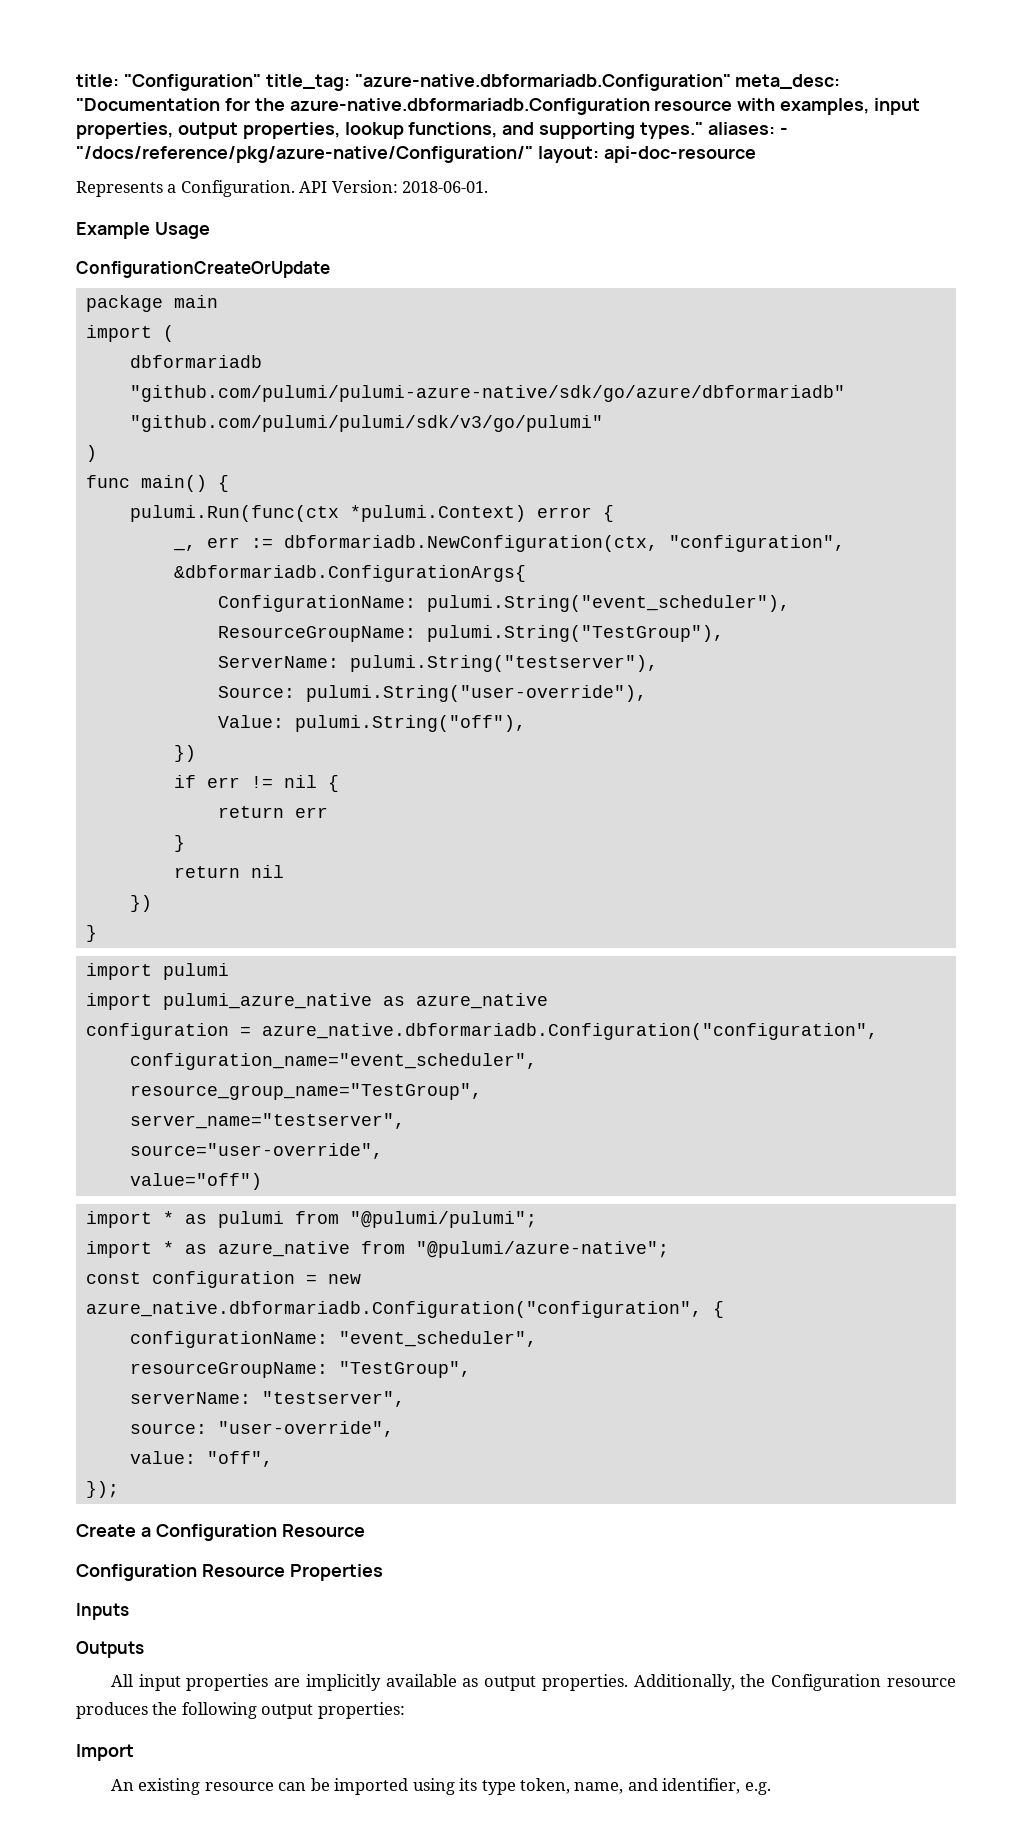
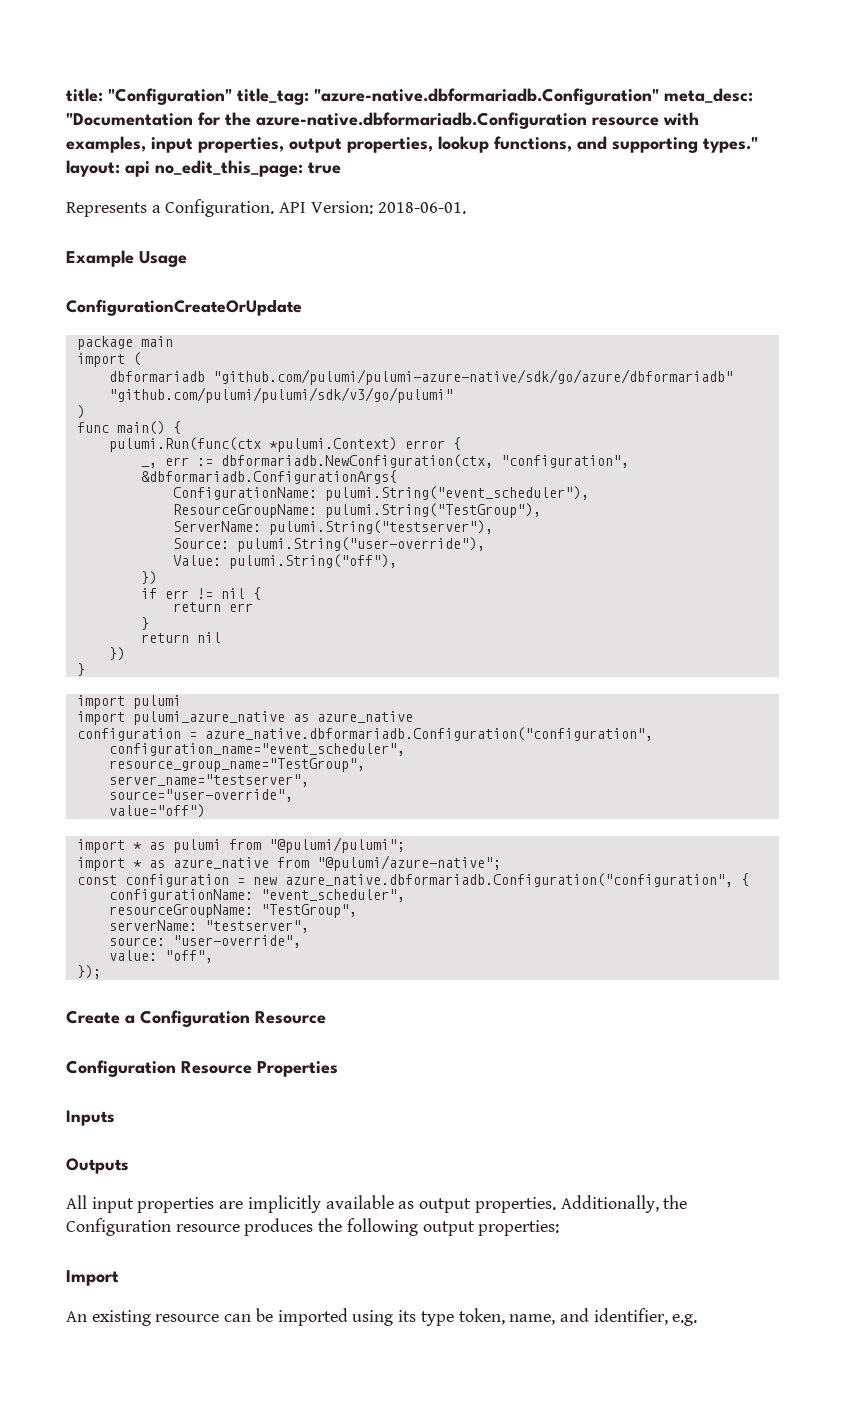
[707,122,788,135] [76,146,756,163] aliases: - "/docs/reference/pkg/azure-native/Configuration/" layout: api-doc-resource -> [66,160,341,177] layout: api no_edit_this_page: true

